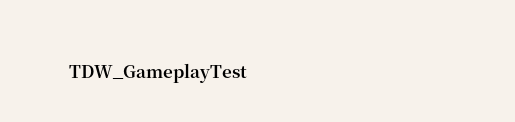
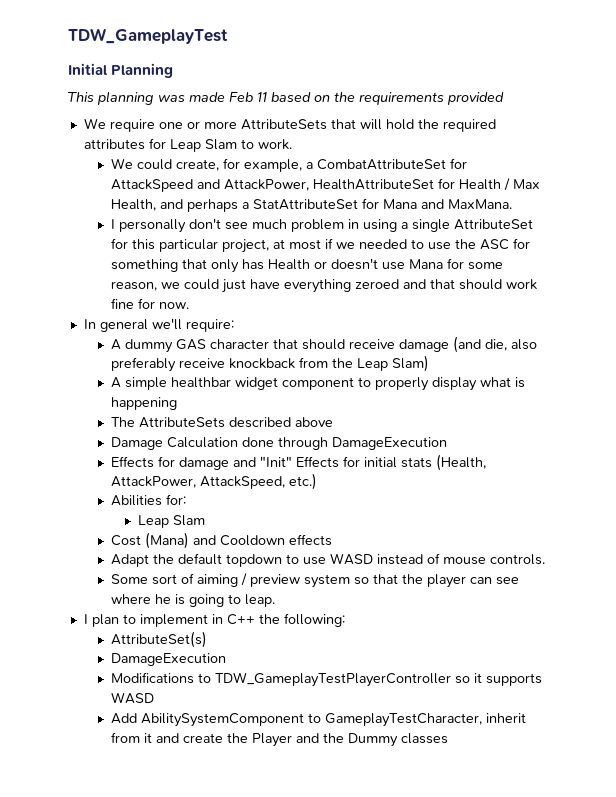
(247, 73) none -> [68,63,174,78] [68,91,504,105] [83,118,496,132] [83,138,292,152] [111,158,468,172] [111,178,541,192] [111,198,513,212] [111,218,534,233] [111,238,531,253] [111,258,504,273] [111,279,538,293] [111,298,190,309] [83,318,234,332] [111,336,538,353] [111,355,430,372] [111,377,526,391] [111,397,178,410] [111,417,334,428] [111,437,448,450] [111,454,487,471] [111,473,318,490] [111,494,187,506] [138,515,206,528] [111,532,333,549] [111,553,546,567] [111,573,520,588] [111,594,276,607] [83,613,345,627] [111,631,208,648] [111,653,227,666] [111,672,543,687] [111,692,155,704] [111,713,527,727] [111,732,449,747] // Initial Planning // This planning was made Feb 11 based on the requirements provided // We require one or more AttributeSets that will hold the required attributes for Leap Slam to work. // We could create, for example, a CombatAttributeSet for AttackSpeed and AttackPower, HealthAttributeSet for Health / Max Health, and perhaps a StatAttributeSet for Mana and MaxMana. // I personally don't see much problem in using a single AttributeSet for this particular project, at most if we needed to use the ASC for something that only has Health or doesn't use Mana for some reason, we could just have everything zeroed and that should work fine for now. // In general we'll require: // A dummy GAS character that should receive damage (and die, also preferably receive knockback from the Leap Slam) // A simple healthbar widget component to properly display what is happening // The AttributeSets described above // Damage Calculation done through DamageExecution // Effects for damage and "Init" Effects for initial stats (Health, AttackPower, AttackSpeed, etc.) // Abilities for: // Leap Slam // Cost (Mana) and Cooldown effects // Adapt the default topdown to use WASD instead of mouse controls. // Some sort of aiming / preview system so that the player can see where he is going to leap. // I plan to implement in C++ the following: // AttributeSet(s) // DamageExecution // Modifications to TDW_GameplayTestPlayerController so it supports WASD // Add AbilitySystemComponent to GameplayTestCharacter, inherit from it and create the Player and the Dummy classes

